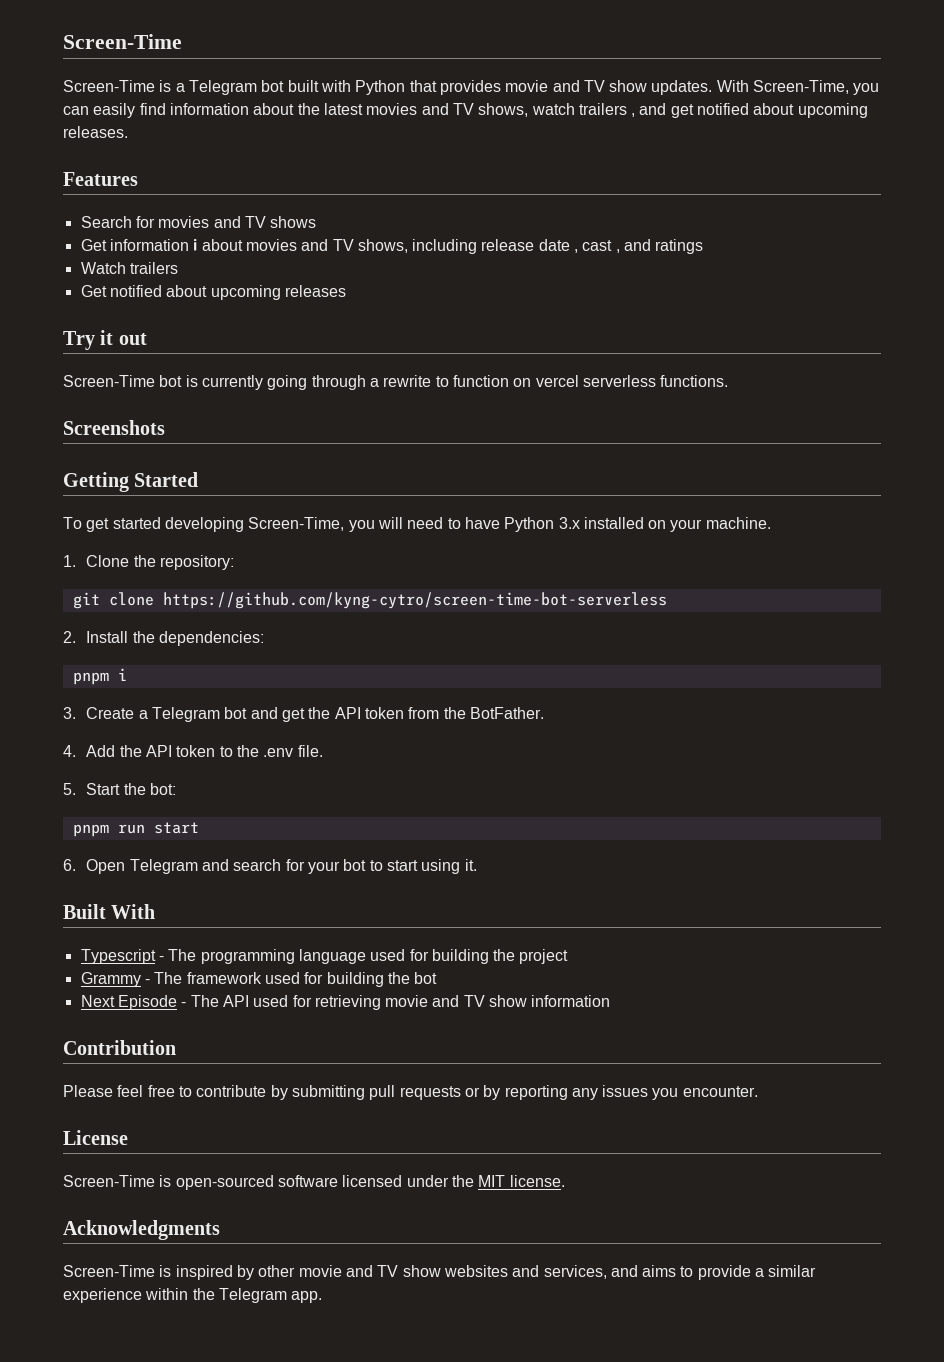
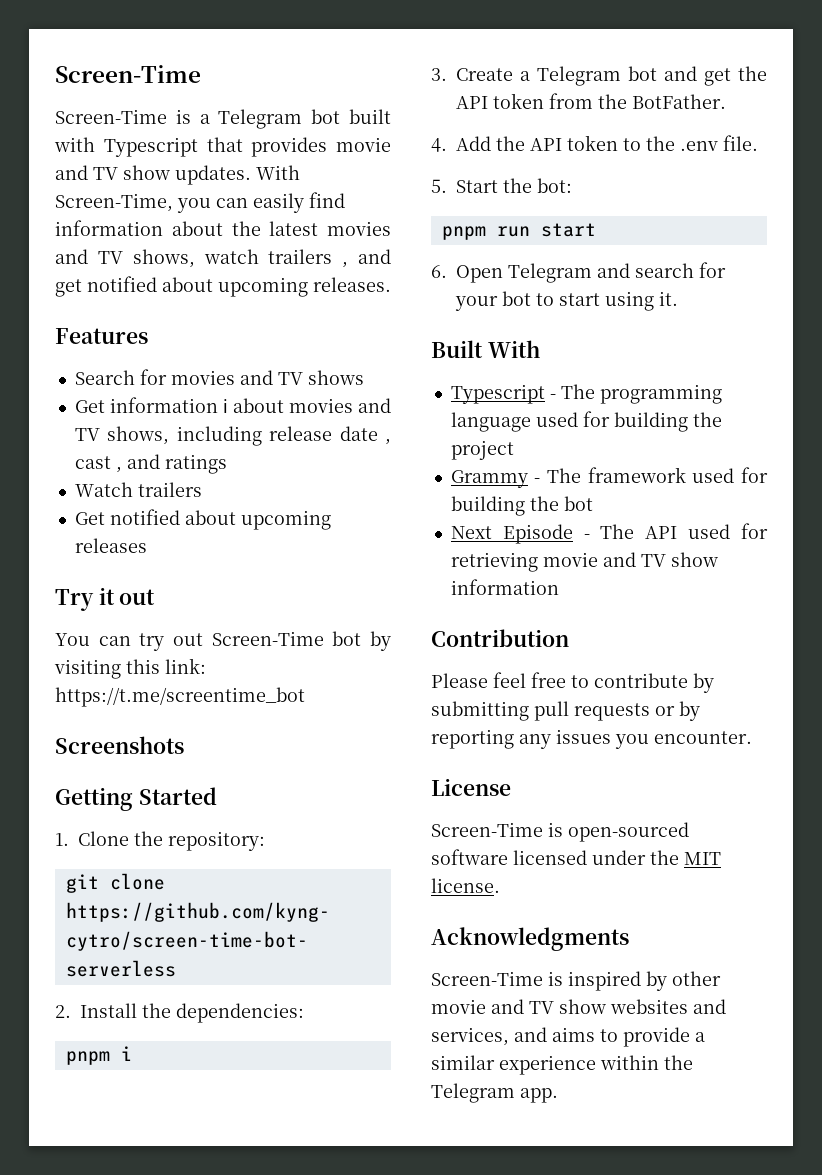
[355,80,406,95] Python -> [103,137,198,157] Typescript
[63,375,729,390] [63,420,165,435] [63,472,199,492] [63,517,771,532] Screen-Time bot is currently going through a rewrite to function on vercel serverless functions. // Screenshots // Getting Started // To get started developing Screen-Time, you will need to have Python 3.x installed on your machine. -> [55,631,391,651] [54,658,206,679] [55,687,305,707] [55,736,184,754] [55,787,217,811] You can try out Screen-Time bot by visiting this link: https://t.me/screentime_bot // Screenshots // Getting Started

